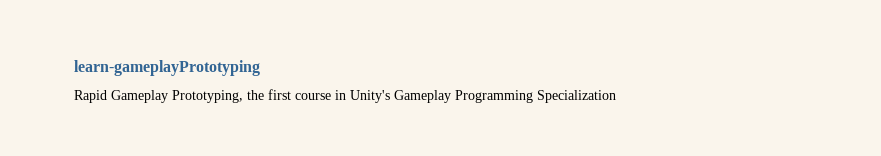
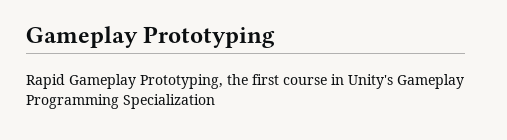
[74,60,260,76] learn-gameplayPrototyping -> [26,26,276,48] Gameplay Prototyping

